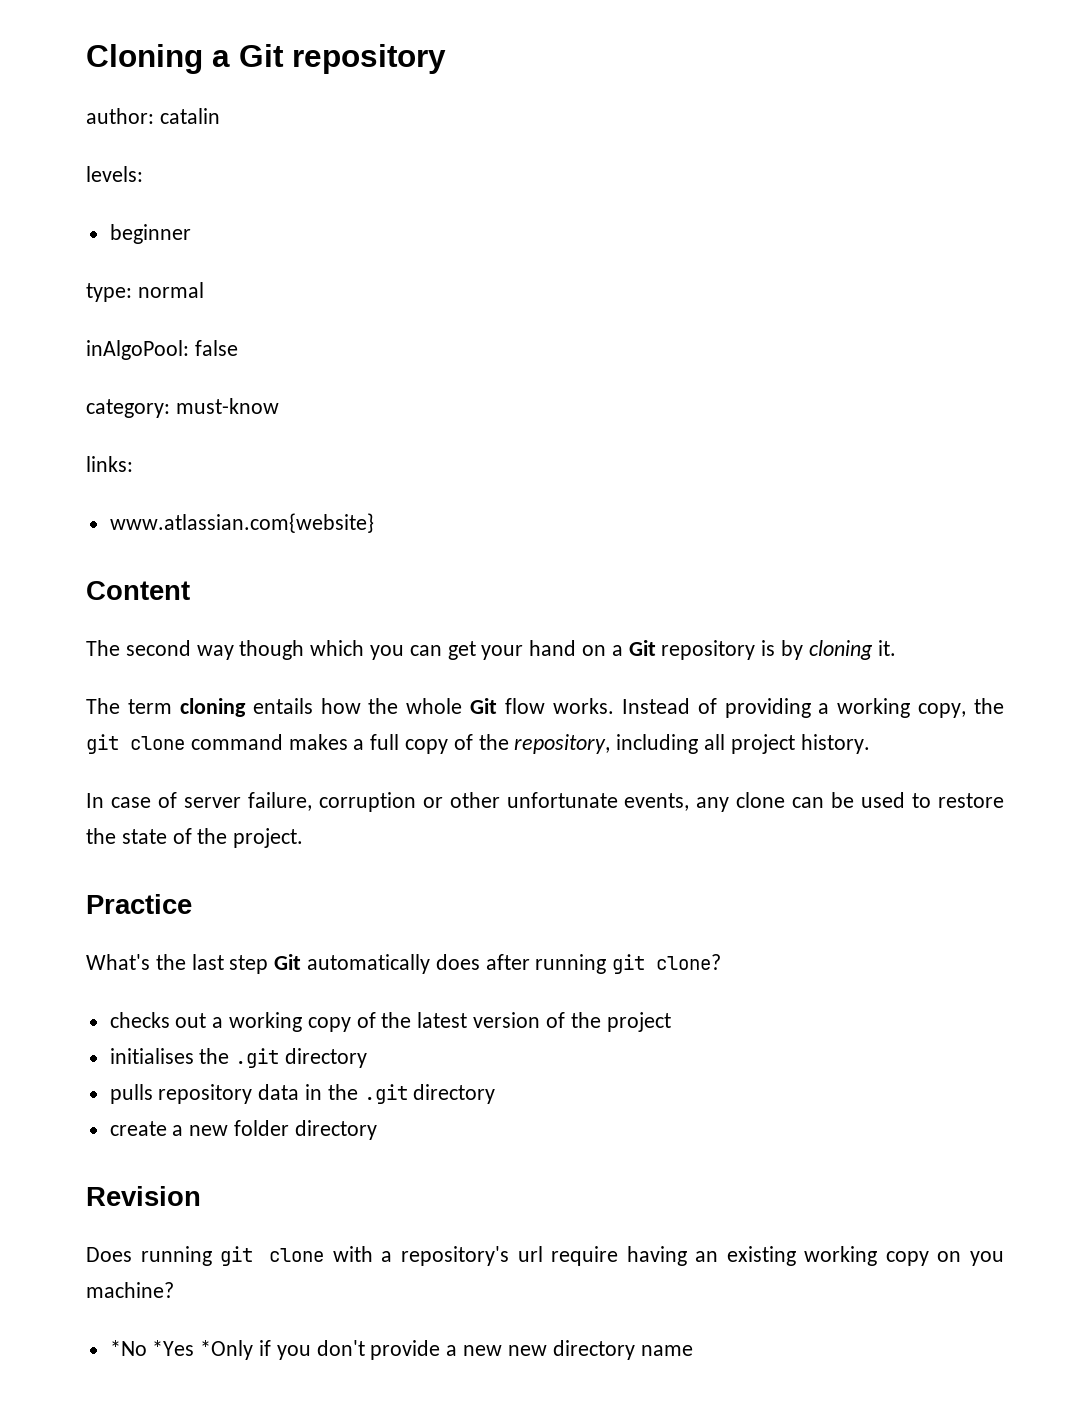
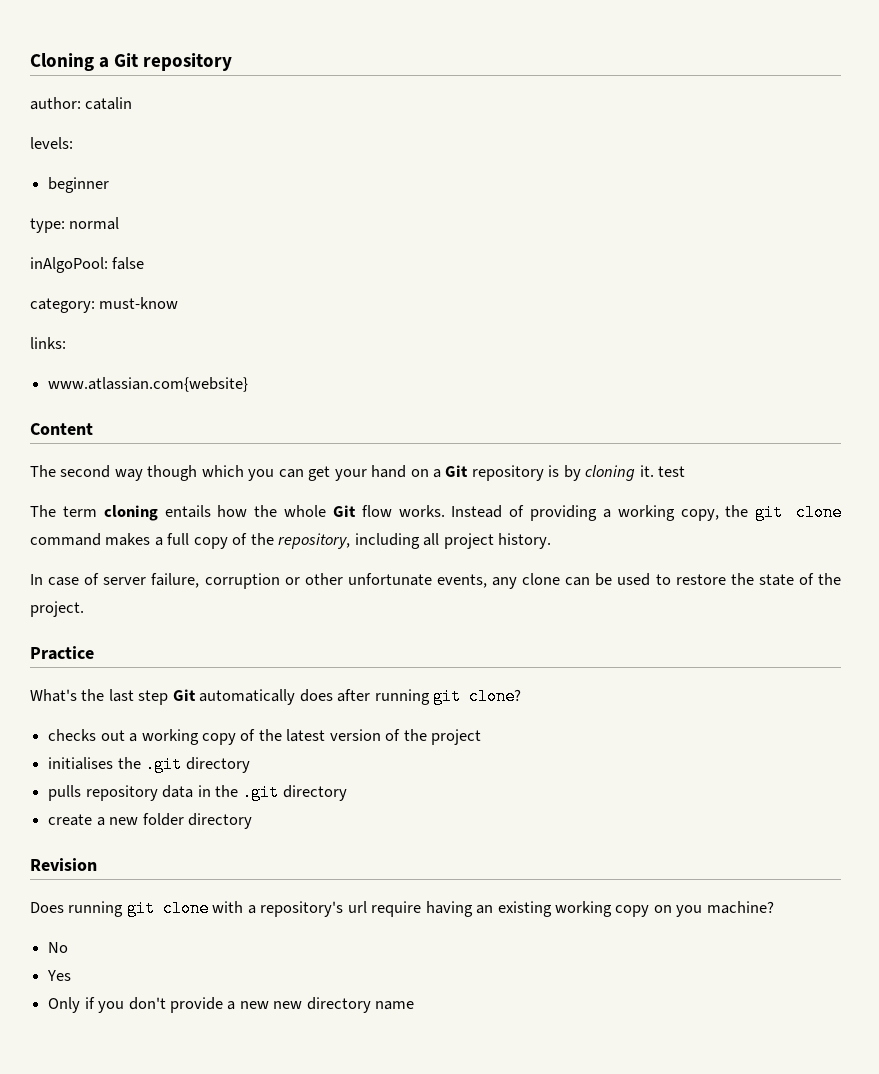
(896, 648) none -> [658,466,686,477] test
[109,1340,254,1360] *No *Yes *Only -> [48,942,69,953] [47,970,72,981] [48,997,81,1013] No // Yes // Only

